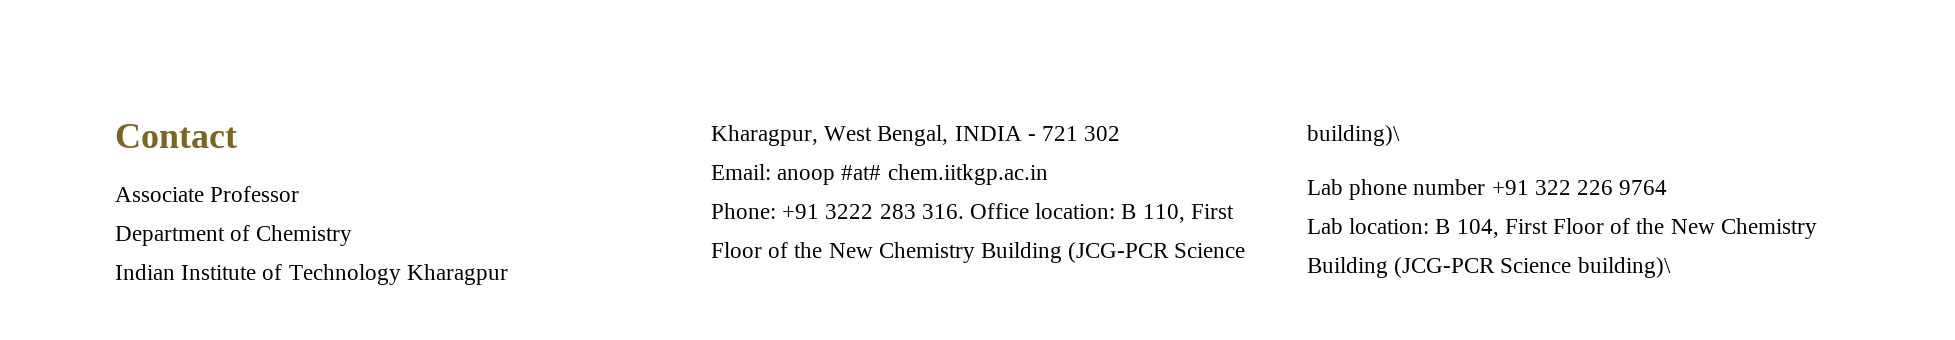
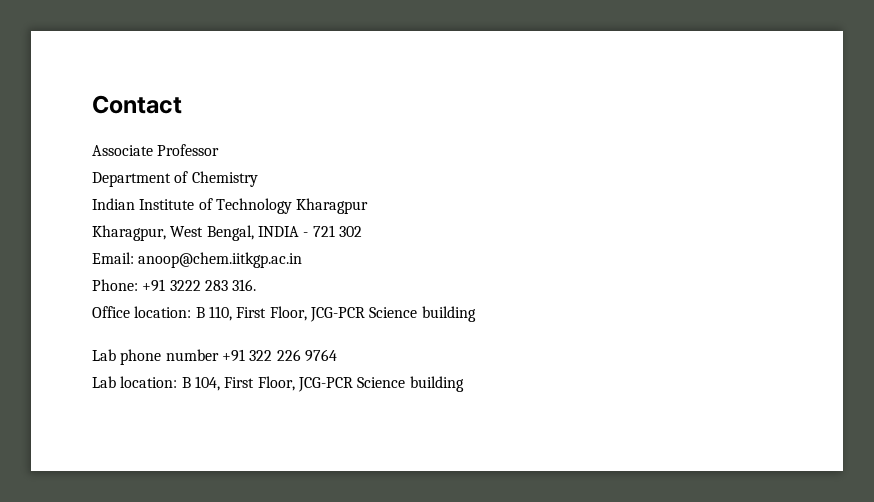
[777,164,1048,185] anoop #at# chem.iitkgp.ac.in -> [138,252,303,268] anoop@chem.iitkgp.ac.in
(964, 211) none -> (257, 285) //
[711,242,1246,263] [1307,125,1400,146] Floor of the New Chemistry Building (JCG-PCR Science building)\ -> [269,306,476,322] Floor, JCG-PCR Science building
[1553,218,1817,239] [1307,257,1671,278] Floor of the New Chemistry Building (JCG-PCR Science building)\ -> [257,376,464,392] Floor, JCG-PCR Science building

